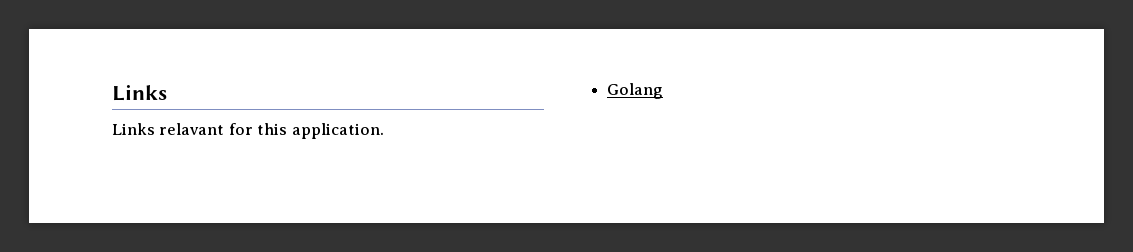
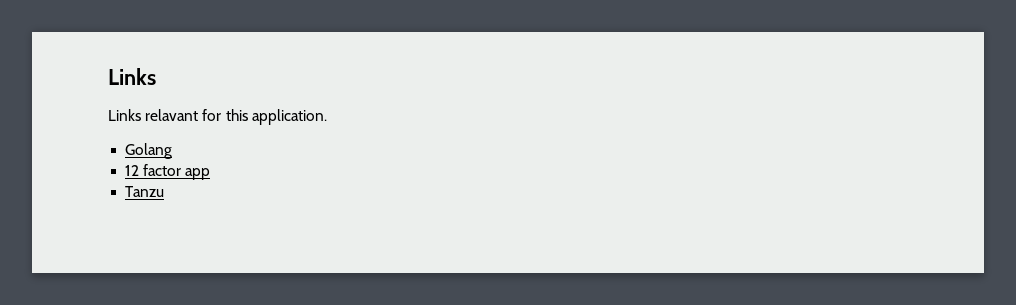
(664, 91) none -> [125,164,211,180] [125,186,165,197] // 12 factor app // Tanzu

